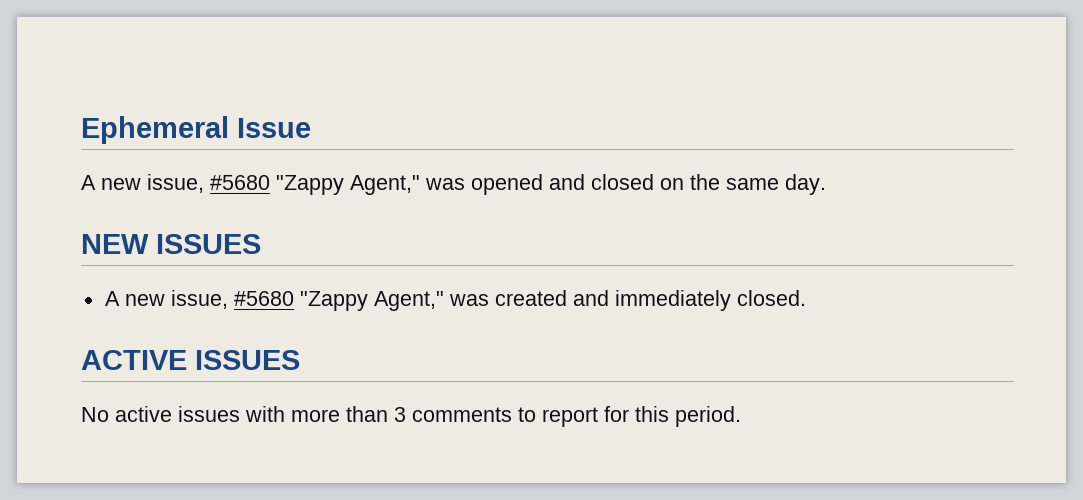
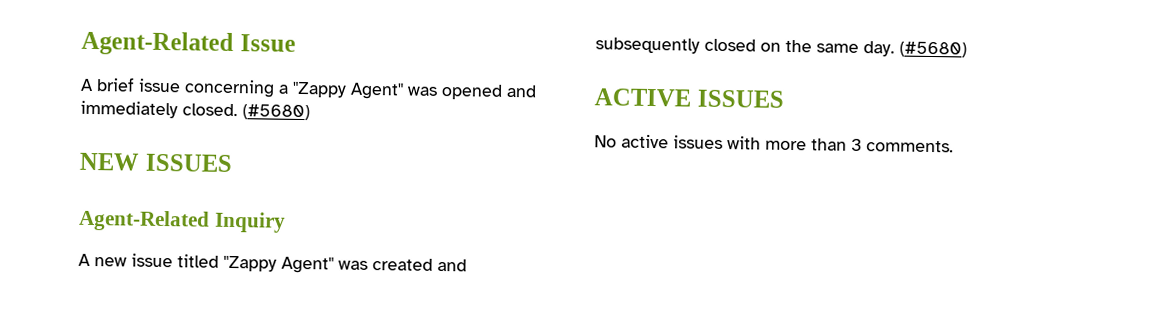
[81,116,229,144] Ephemeral -> [81,30,234,57] Agent-Related
[101,174,585,195] new issue, #5680 "Zappy Agent," was opened and -> [96,77,537,100] [80,100,310,121] [79,152,233,172] [78,209,286,233] [78,253,467,274] [595,37,700,54] brief issue concerning a "Zappy Agent" was opened and immediately closed. (#5680) // NEW ISSUES // Agent-Related Inquiry // A new issue titled "Zappy Agent" was created and subsequently
[81,234,261,254] [104,290,806,311] // NEW ISSUES // A new issue, #5680 "Zappy Agent," was created and immediately closed. -> [899,41,967,58] (#5680)
[412,406,741,427] comments to report for this period. -> [866,140,954,153] comments.

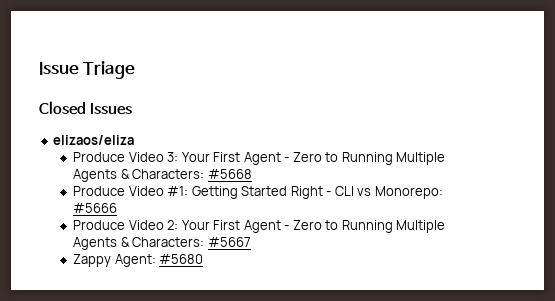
[81,30,234,57] Agent-Related -> (39, 68) none
[80,77,537,100] [80,100,310,121] [79,152,233,172] [78,209,286,233] [78,253,467,274] [595,37,967,58] [594,88,784,108] [594,134,954,153] // A brief issue concerning a "Zappy Agent" was opened and immediately closed. (#5680) // NEW ISSUES // Agent-Related Inquiry // A new issue titled "Zappy Agent" was created and subsequently closed on the same day. (#5680) // ACTIVE ISSUES // No active issues with more than 3 comments. -> [83,61,136,79] [39,101,133,115] [53,135,135,145] [73,152,446,165] [73,169,252,182] [73,186,443,199] [73,203,118,213] [73,220,446,233] [73,237,251,250] [73,254,204,267] Triage // Closed Issues // elizaos/eliza // Produce Video 3: Your First Agent - Zero to Running Multiple Agents & Characters: #5668 // Produce Video #1: Getting Started Right - CLI vs Monorepo: #5666 // Produce Video 2: Your First Agent - Zero to Running Multiple Agents & Characters: #5667 // Zappy Agent: #5680

